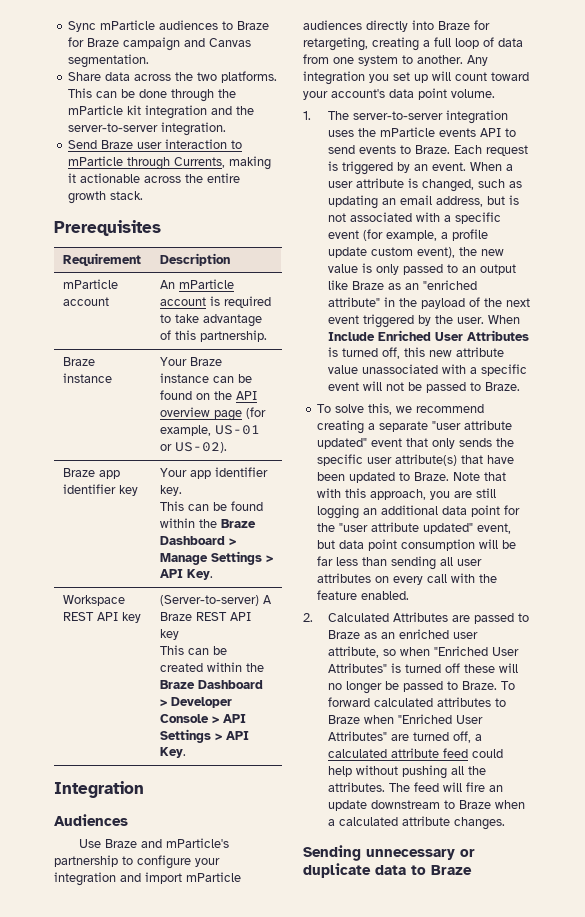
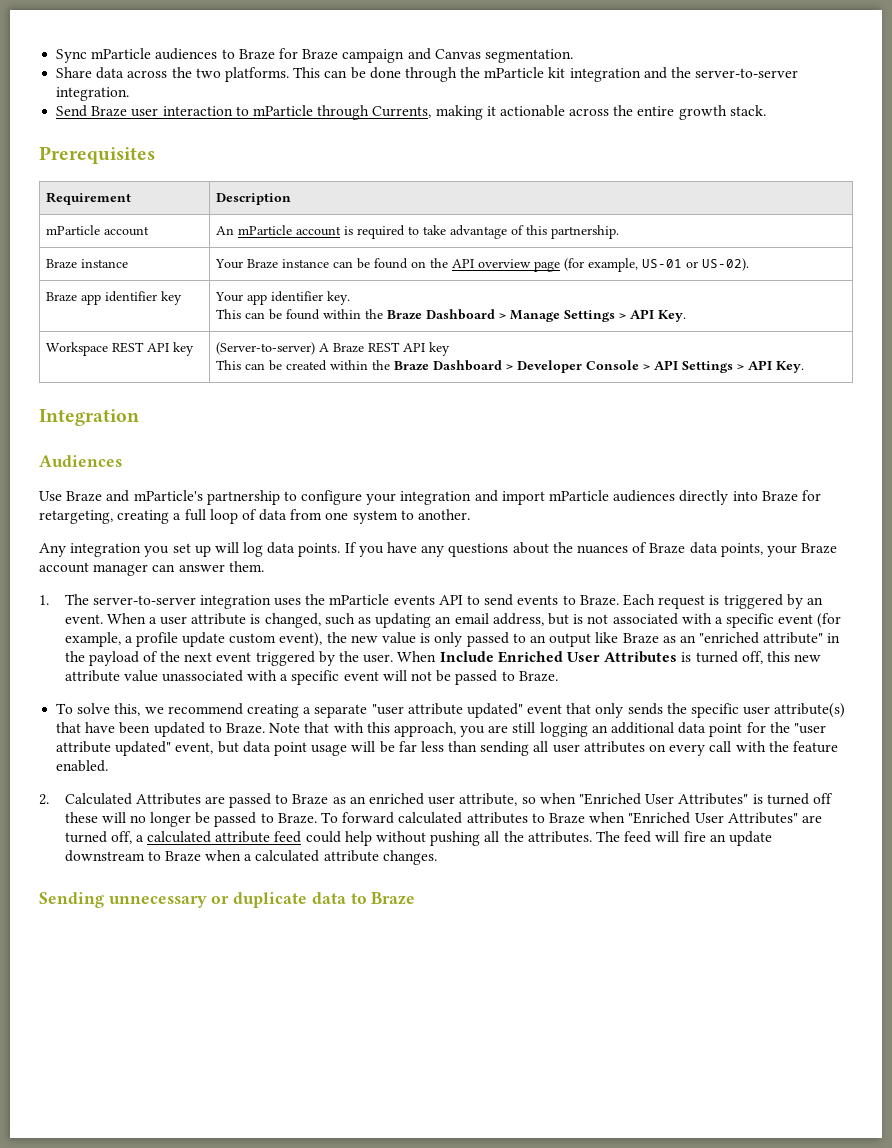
(463, 59) none -> (471, 514) //
[455,72,529,81] [303,88,495,100] count toward your account's data point volume. -> [243,542,838,557] [39,561,264,576] log data points. If you have any questions about the nuances of Braze data points, your Braze account manager can answer them.
[401,539,476,551] consumption -> [311,744,348,756] usage

